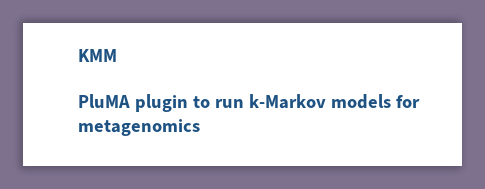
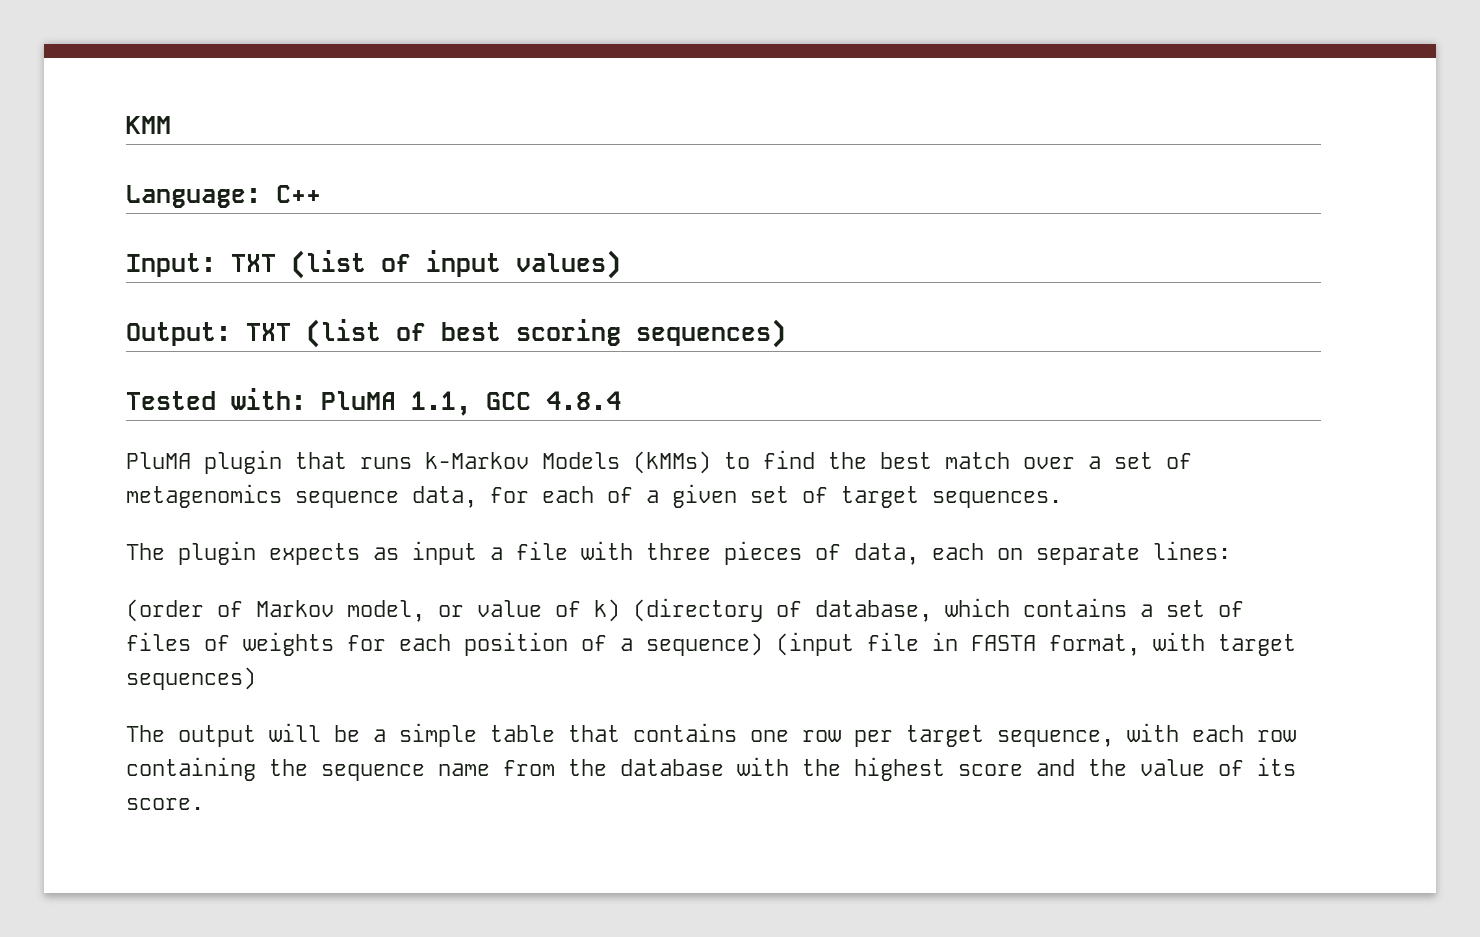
[78,94,420,112] [78,119,200,136] PluMA plugin to run k-Markov models for metagenomics -> [126,185,321,208] [126,250,621,279] [126,319,786,348] [126,388,621,416] [126,450,1192,474] [126,484,1062,508] [126,541,1231,565] [126,598,1244,622] [126,632,1296,656] [126,667,256,690] [126,723,1296,747] [126,757,1296,781] [126,798,204,810] Language: C++ // Input: TXT (list of input values) // Output: TXT (list of best scoring sequences) // Tested with: PluMA 1.1, GCC 4.8.4 // PluMA plugin that runs k-Markov Models (kMMs) to find the best match over a set of metagenomics sequence data, for each of a given set of target sequences. // The plugin expects as input a file with three pieces of data, each on separate lines: // (order of Markov model, or value of k) (directory of database, which contains a set of files of weights for each position of a sequence) (input file in FASTA format, with target sequences) // The output will be a simple table that contains one row per target sequence, with each row containing the sequence name from the database with the highest score and the value of its score.

